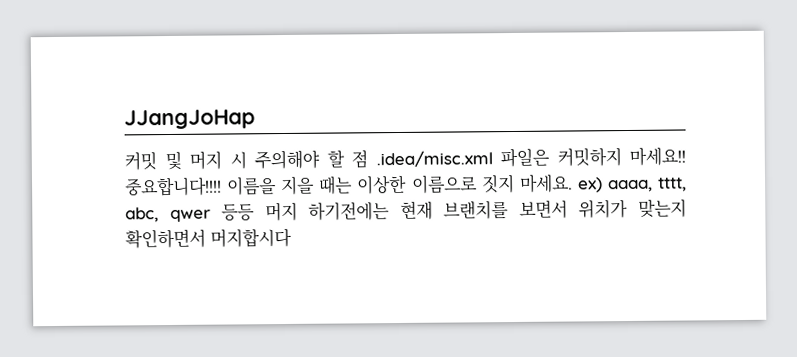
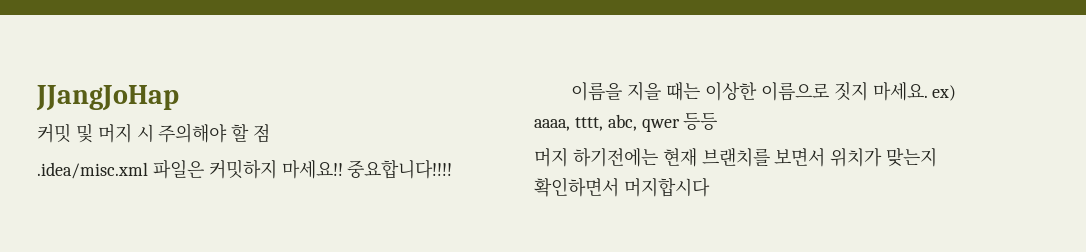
(368, 159) none -> (271, 133) //
(222, 187) none -> (453, 169) //
(256, 212) none -> (718, 121) //

